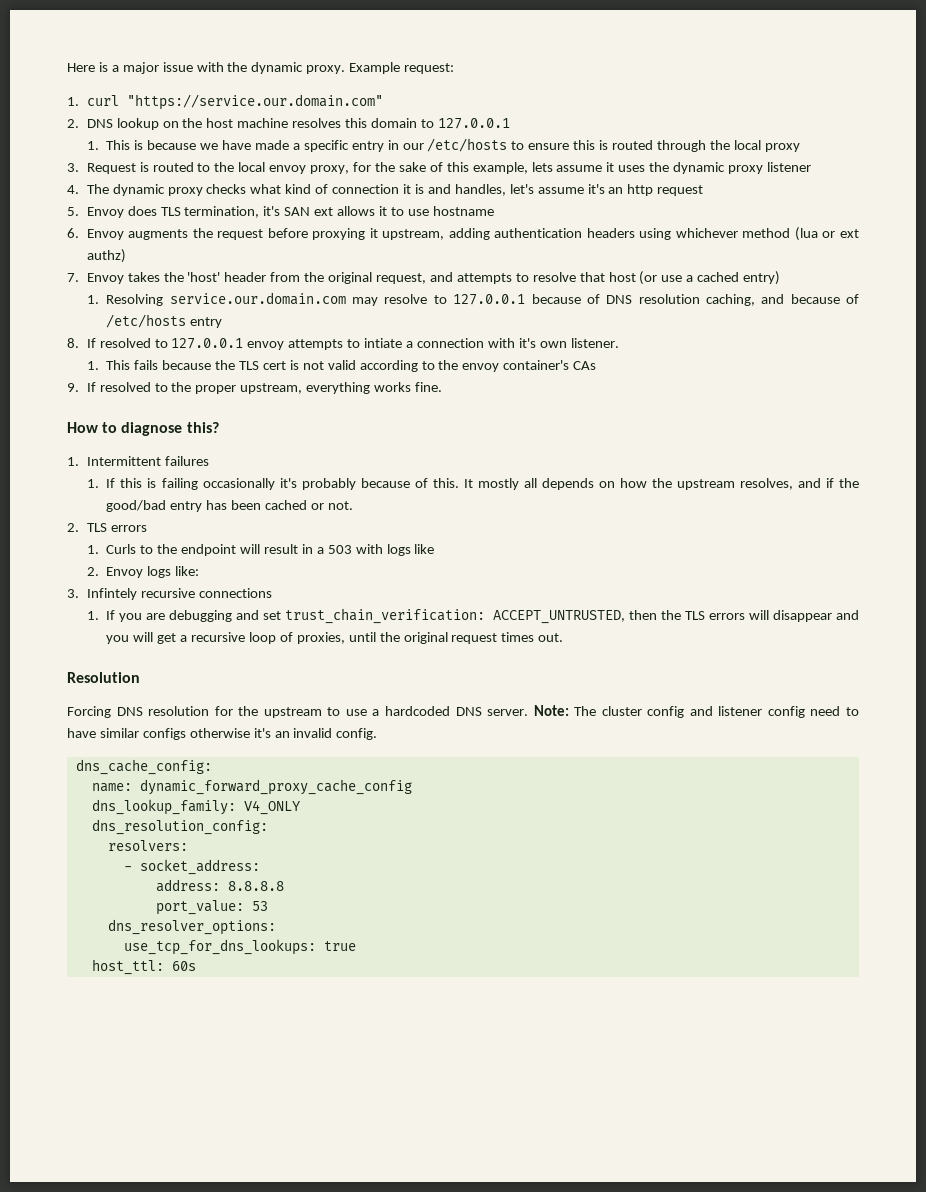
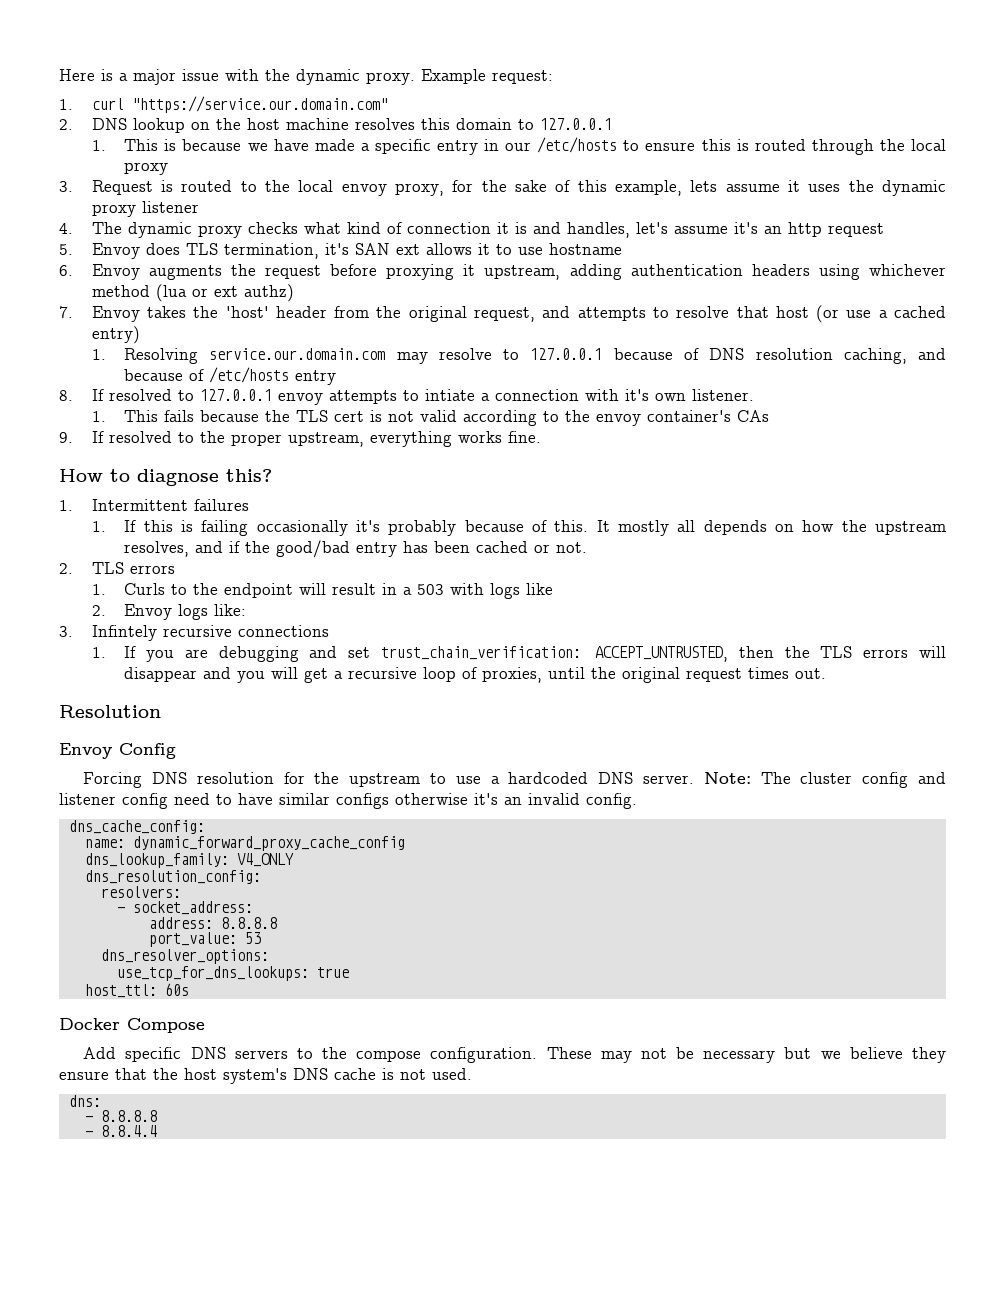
(140, 677) none -> [59,743,176,759] // Envoy Config
(196, 966) none -> [59,1018,205,1033] [83,1047,946,1063] [59,1068,472,1084] [68,1095,101,1107] [84,1110,157,1122] [84,1125,157,1137] // Docker Compose // Add specific DNS servers to the compose configuration. These may not be necessary but we believe they ensure that the host system's DNS cache is not used. // dns: // - 8.8.8.8 // - 8.8.4.4

